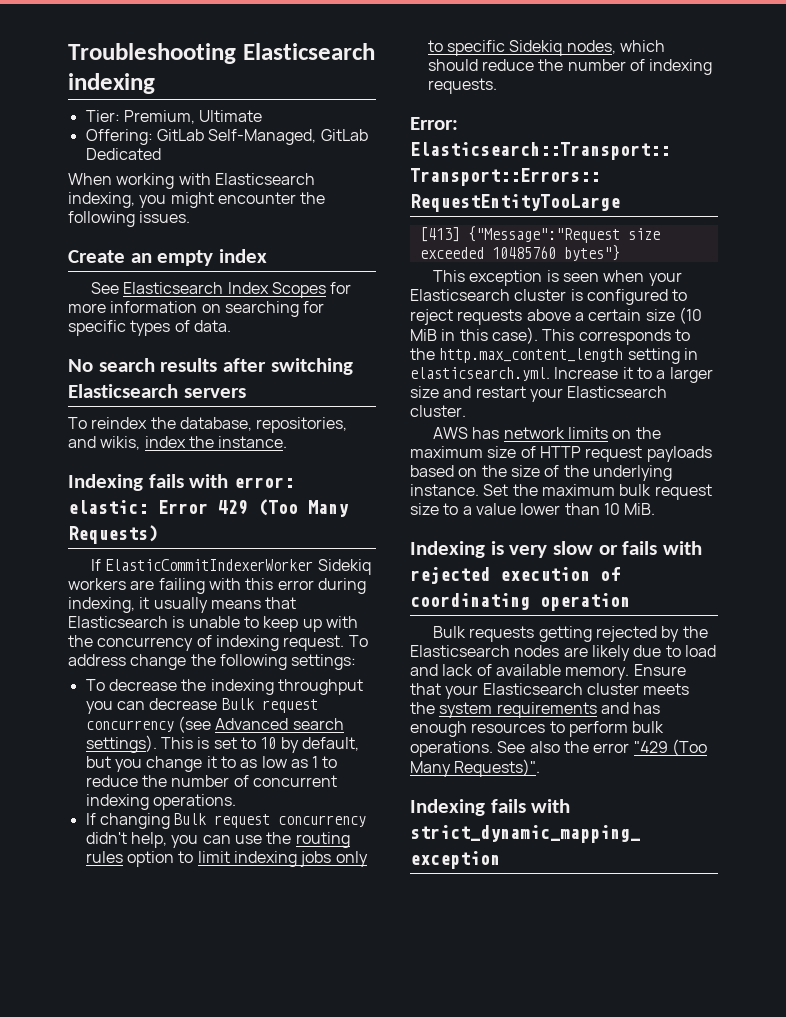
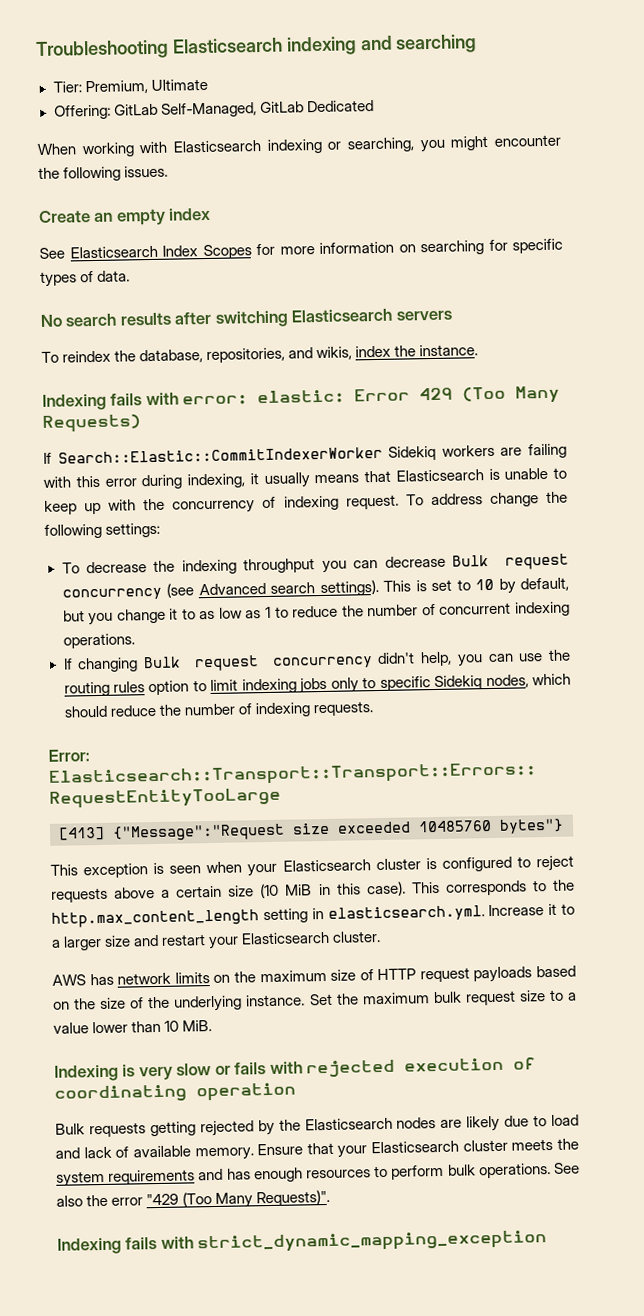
(155, 83) none -> [359,34,478,54] and searching
[68,192,135,208] indexing, -> [266,137,414,154] indexing or searching,
[105,559,314,571] ElasticCommitIndexerWorker -> [57,446,383,464] Search::Elastic::CommitIndexerWorker

